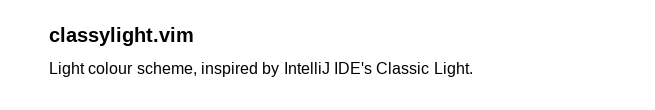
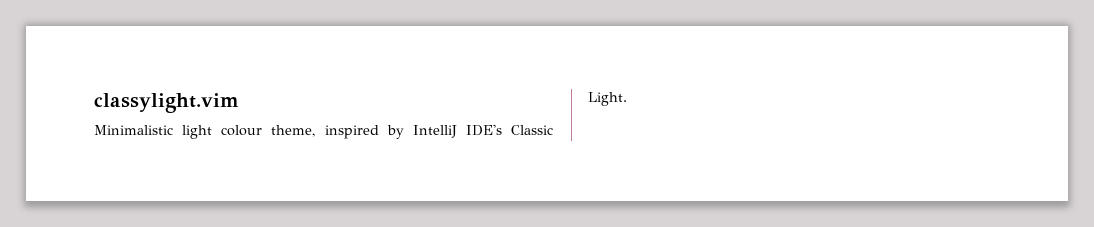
[49,62,197,77] Light colour scheme, -> [94,125,316,139] Minimalistic light colour theme,

